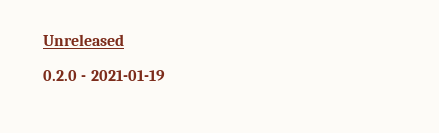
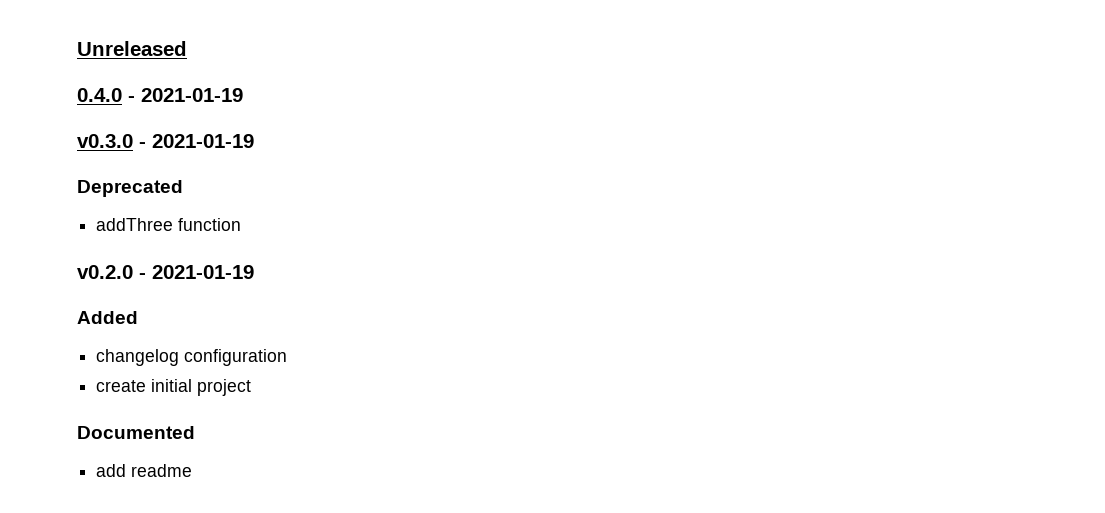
[43,70,165,81] 0.2.0 - 2021-01-19 -> [77,88,243,102] [77,134,254,148] [77,180,183,197] [96,218,242,231] [77,265,254,279] [77,311,138,324] [96,349,288,366] [96,379,252,396] [77,426,195,439] [96,464,193,477] 0.4.0 - 2021-01-19 // v0.3.0 - 2021-01-19 // Deprecated // addThree function // v0.2.0 - 2021-01-19 // Added // changelog configuration // create initial project // Documented // add readme

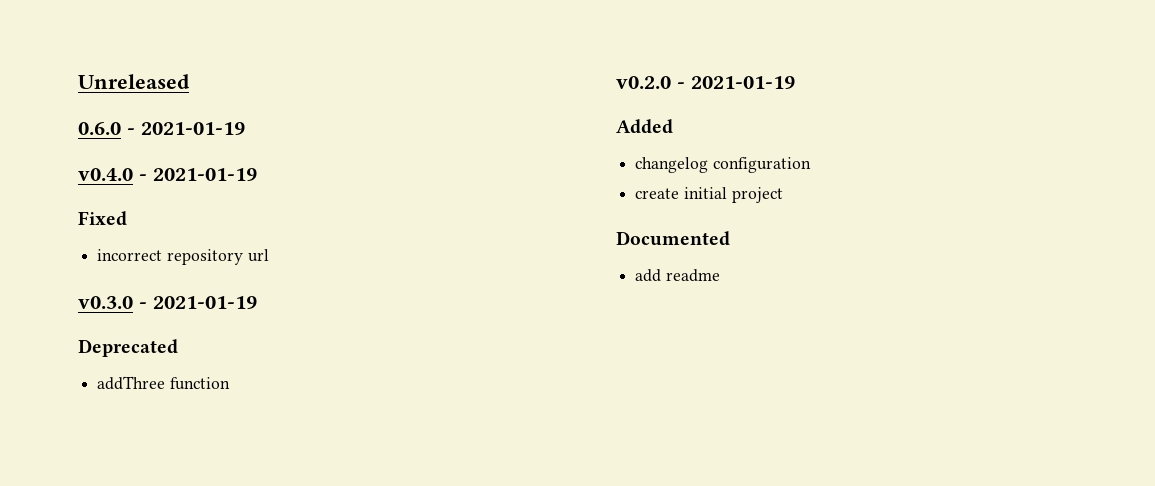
[77,88,243,102] 0.4.0 - 2021-01-19 -> [78,122,245,135] [78,168,257,181] [78,211,127,226] [97,249,269,265] 0.6.0 - 2021-01-19 // v0.4.0 - 2021-01-19 // Fixed // incorrect repository url

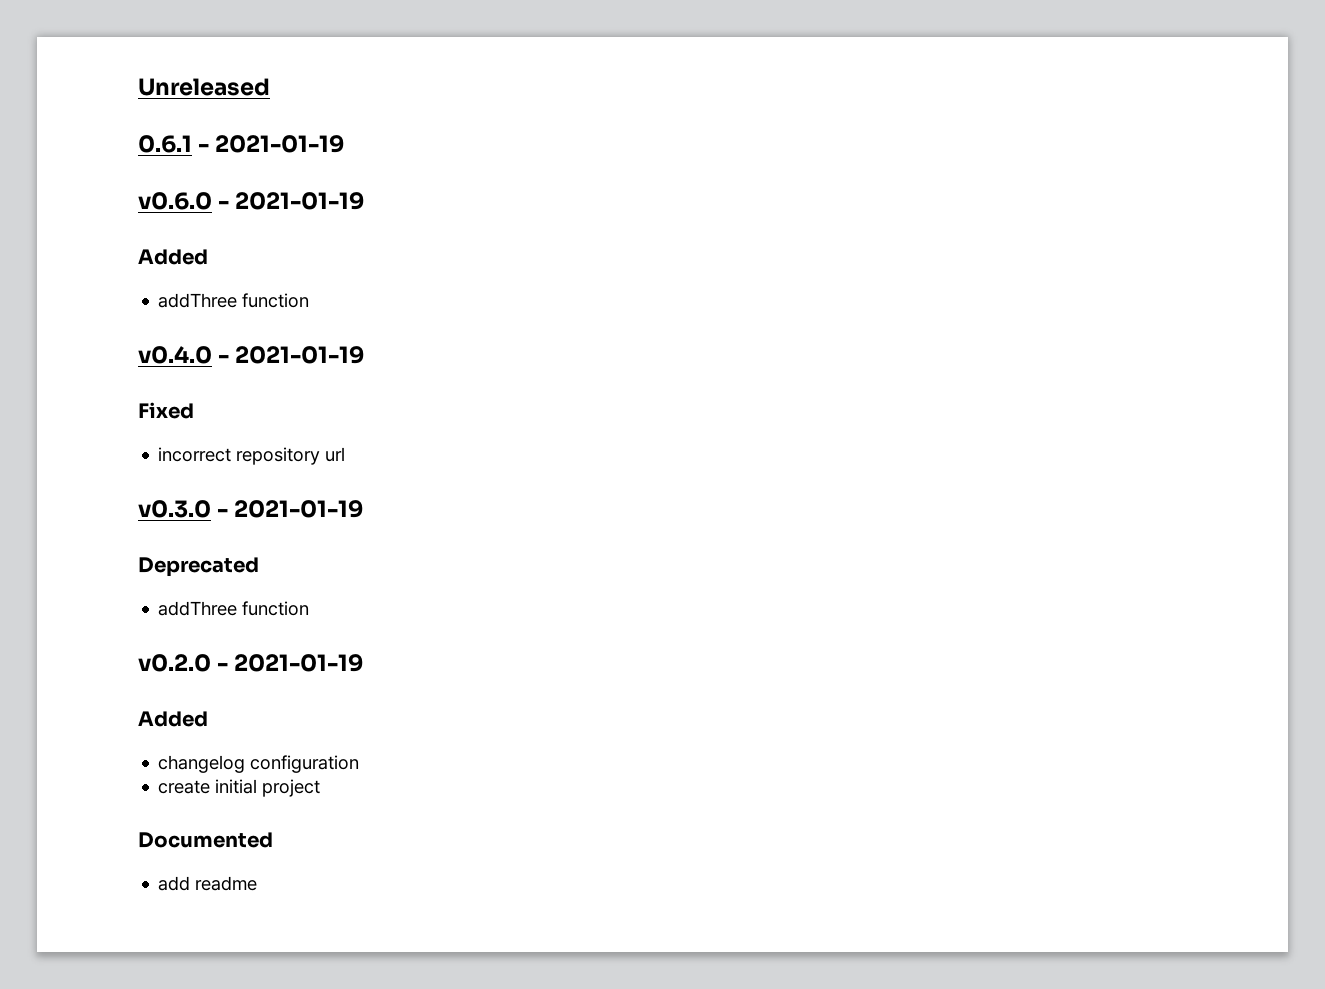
[78,122,245,135] 0.6.0 - 2021-01-19 -> [138,135,345,153] [138,192,365,210] [138,249,208,265] [158,293,310,308] 0.6.1 - 2021-01-19 // v0.6.0 - 2021-01-19 // Added // addThree function

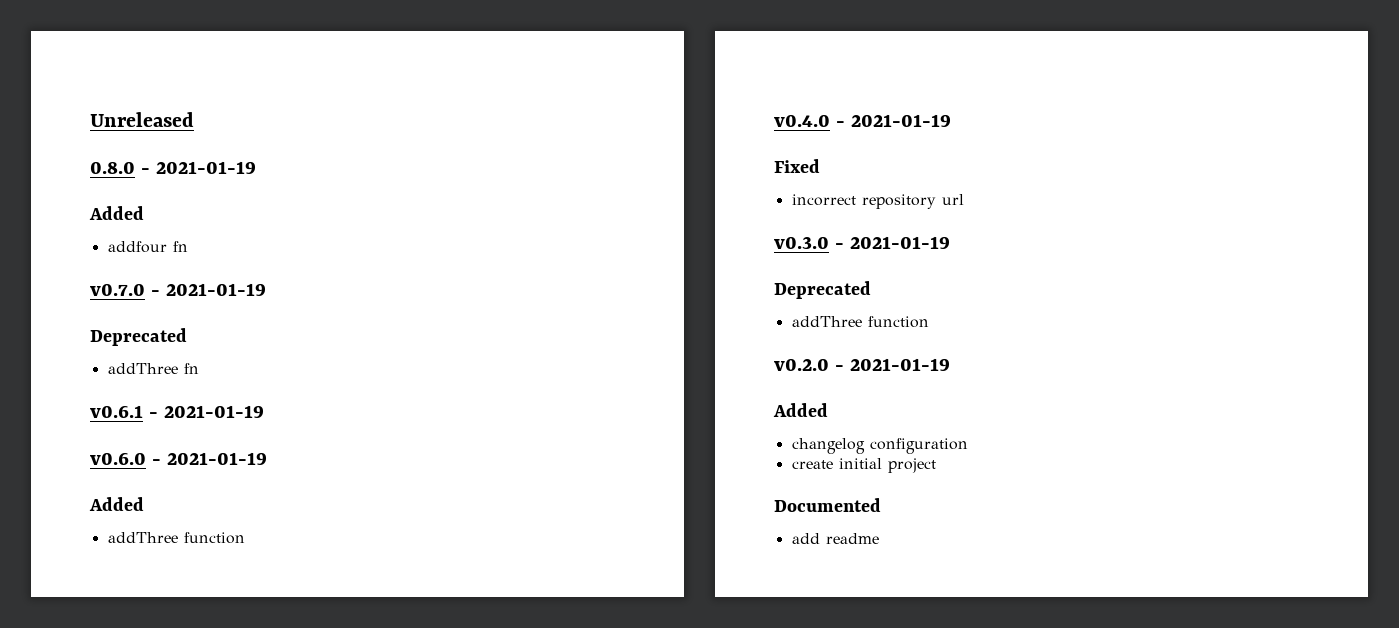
[138,135,192,153] 0.6.1 -> [90,161,257,174] [89,206,144,220] [107,241,188,253] [90,283,267,296] [90,328,187,346] [107,363,199,374] [90,405,143,418] 0.8.0 - 2021-01-19 // Added // addfour fn // v0.7.0 - 2021-01-19 // Deprecated // addThree fn // v0.6.1

